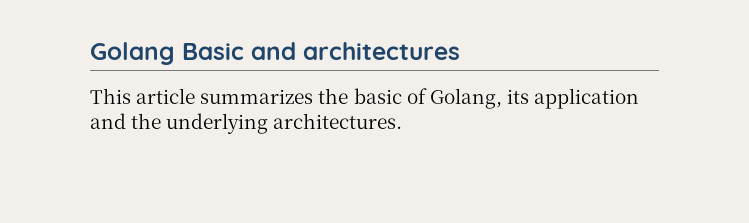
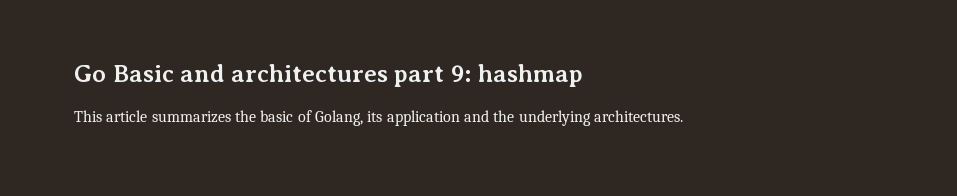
[90,42,175,65] Golang -> [74,65,106,82] Go
(460, 51) none -> [394,64,583,87] part 9: hashmap

